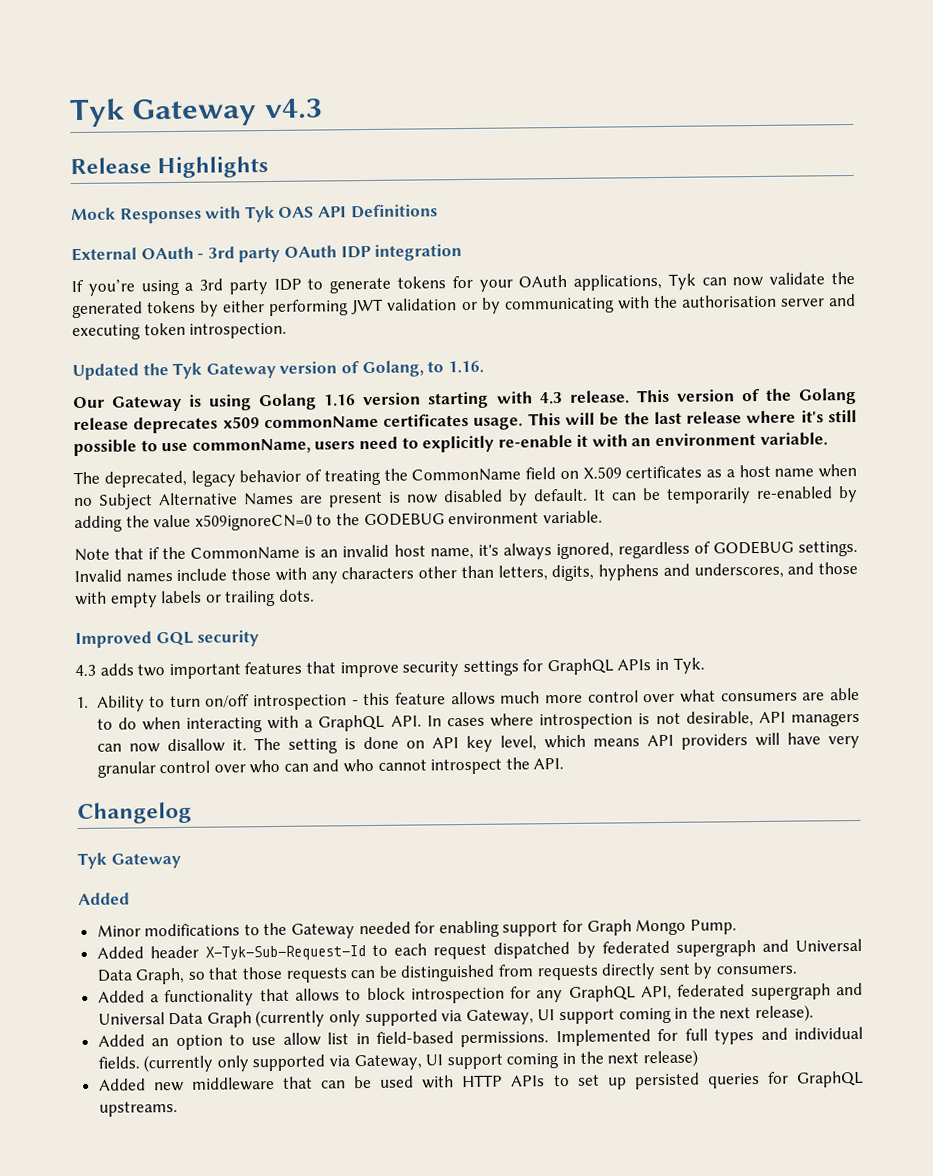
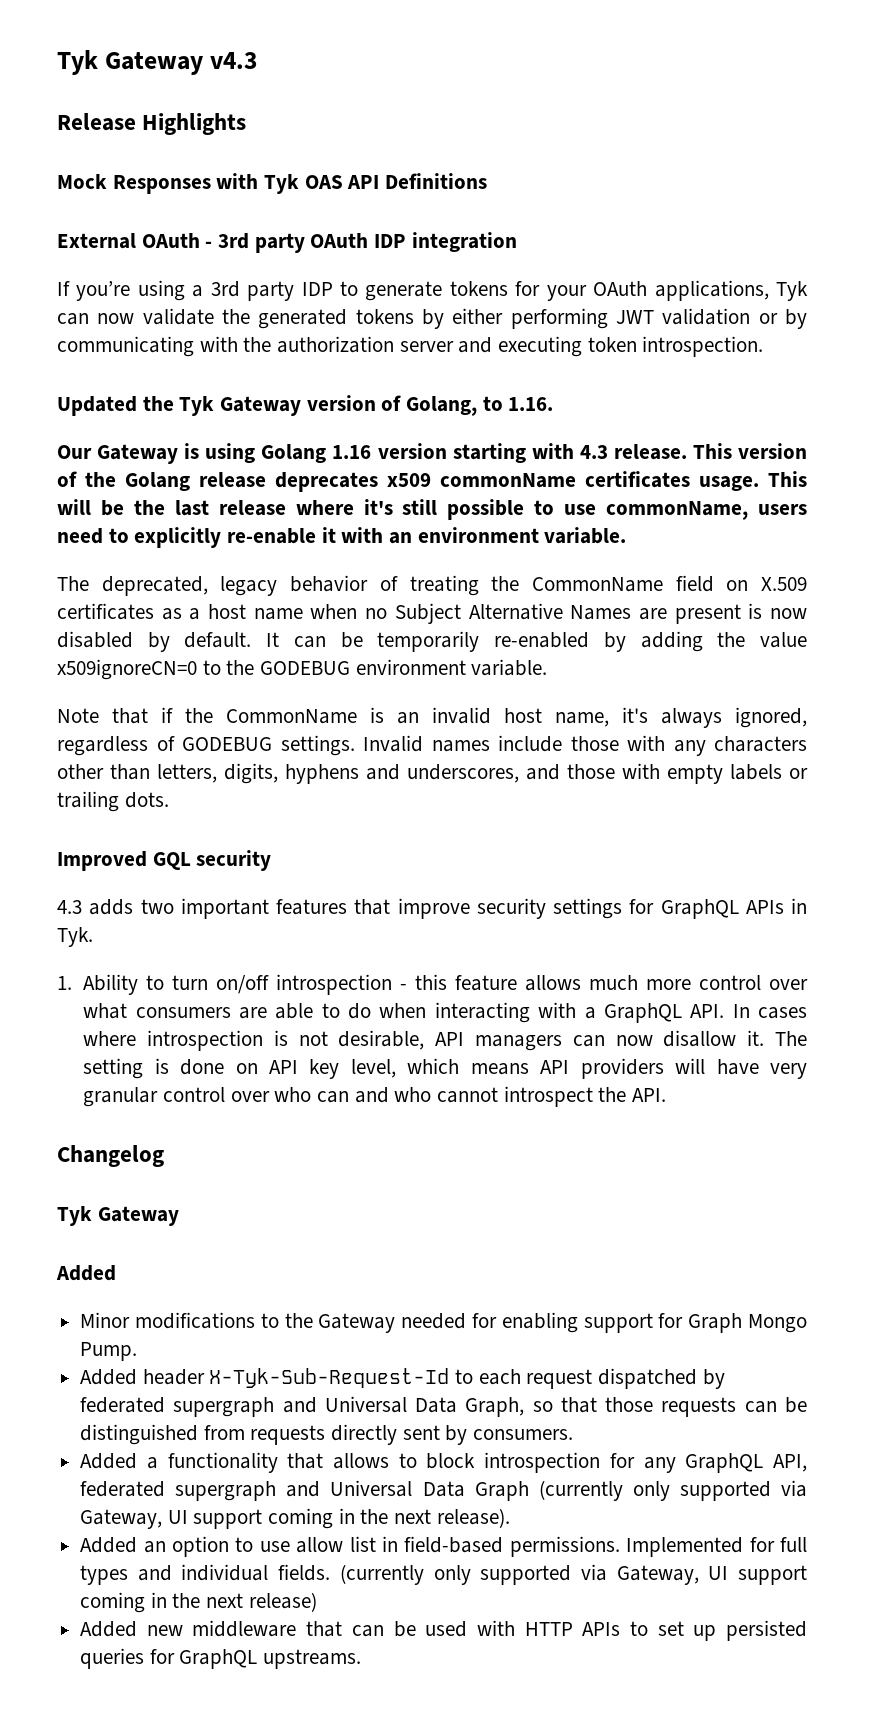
[681,294,777,308] authorisation -> [277,336,395,353] authorization

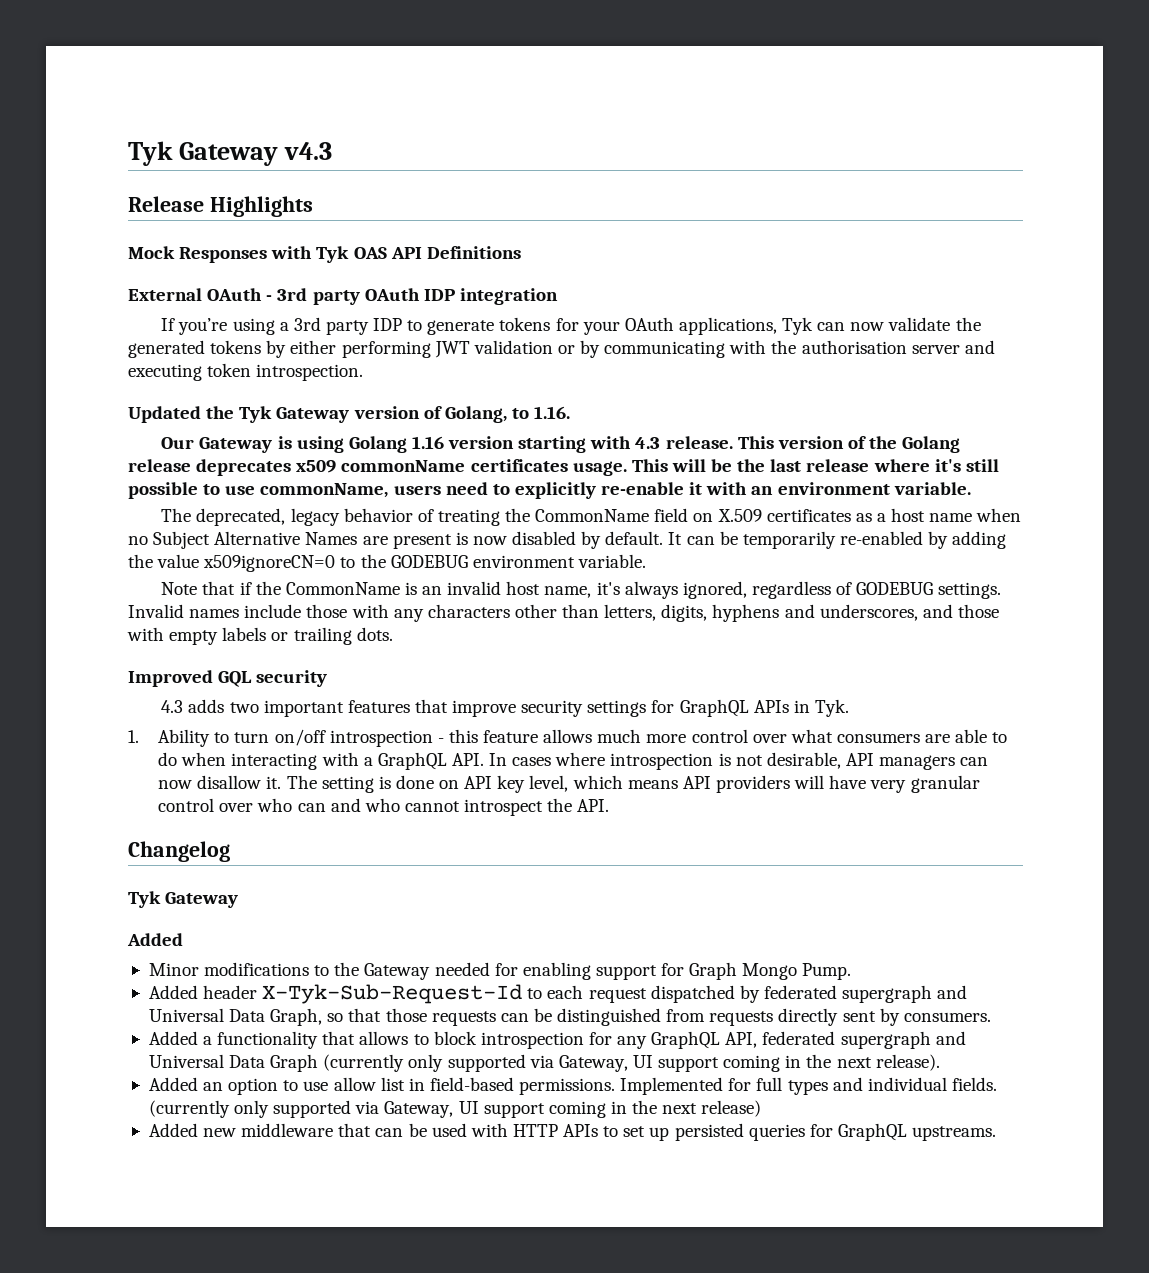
[277,336,395,353] authorization -> [801,340,907,354] authorisation

